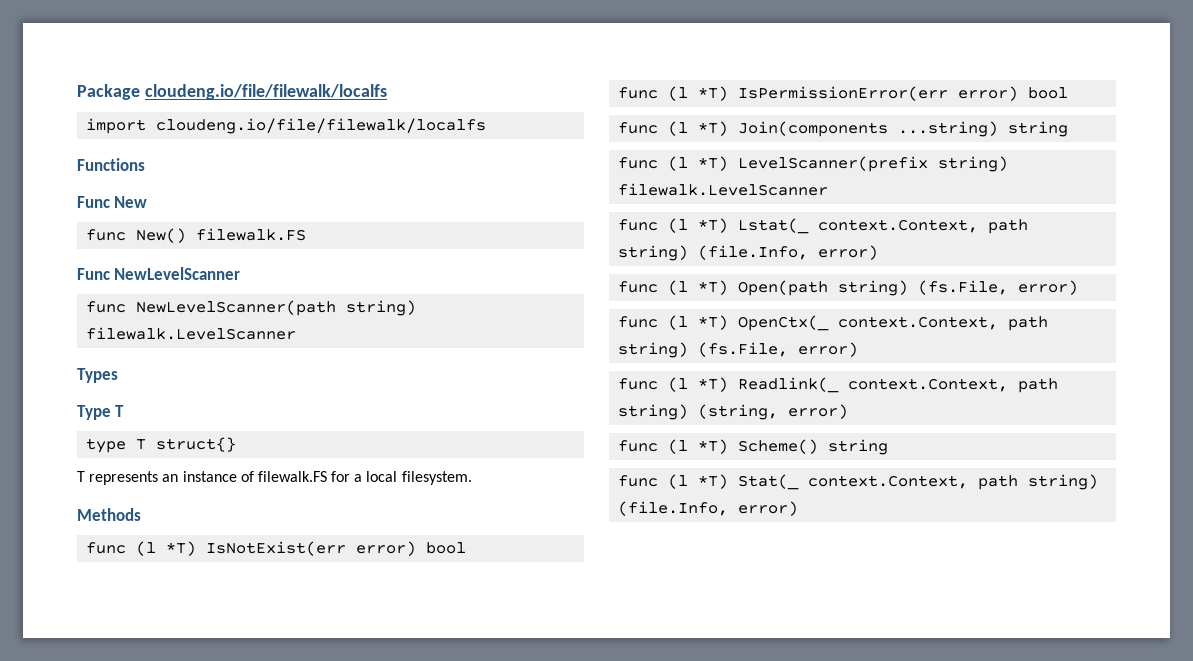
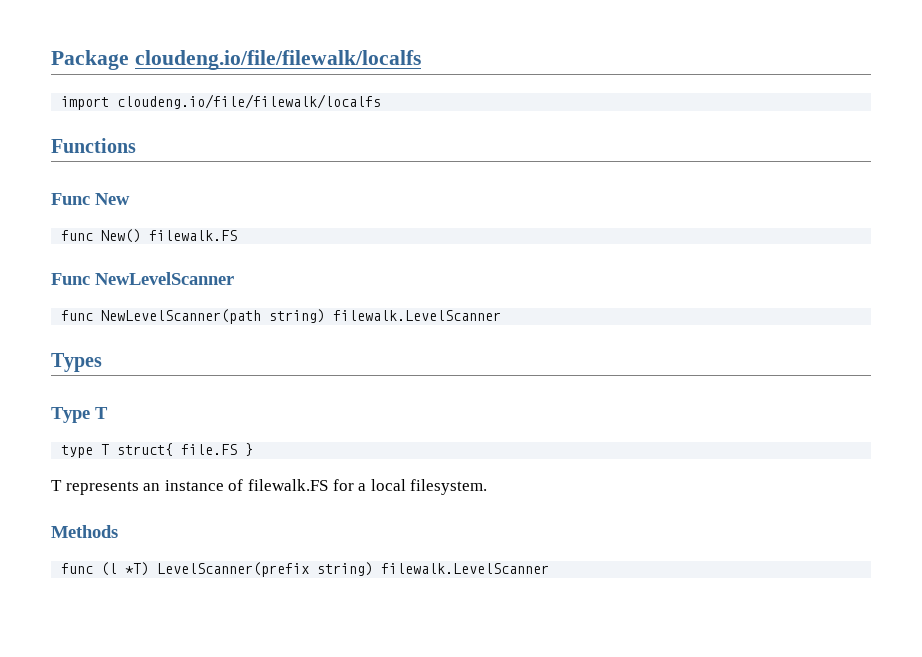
[156,437,237,452] struct{} -> [117,443,254,456] struct{ file.FS }
[86,541,467,556] [618,86,1069,101] [618,121,1069,137] // func (l *T) IsNotExist(err error) bool // func (l *T) IsPermissionError(err error) bool // func (l *T) Join(components ...string) string -> (118, 531) none
[618,218,1029,234] [618,245,879,261] [618,280,1079,296] [618,315,1049,331] [618,342,859,358] [618,377,1059,393] [618,404,849,420] [618,439,889,455] [618,474,1099,490] [618,501,799,516] // func (l *T) Lstat(_ context.Context, path string) (file.Info, error) // func (l *T) Open(path string) (fs.File, error) // func (l *T) OpenCtx(_ context.Context, path string) (fs.File, error) // func (l *T) Readlink(_ context.Context, path string) (string, error) // func (l *T) Scheme() string // func (l *T) Stat(_ context.Context, path string) (file.Info, error) -> (550, 568) none

